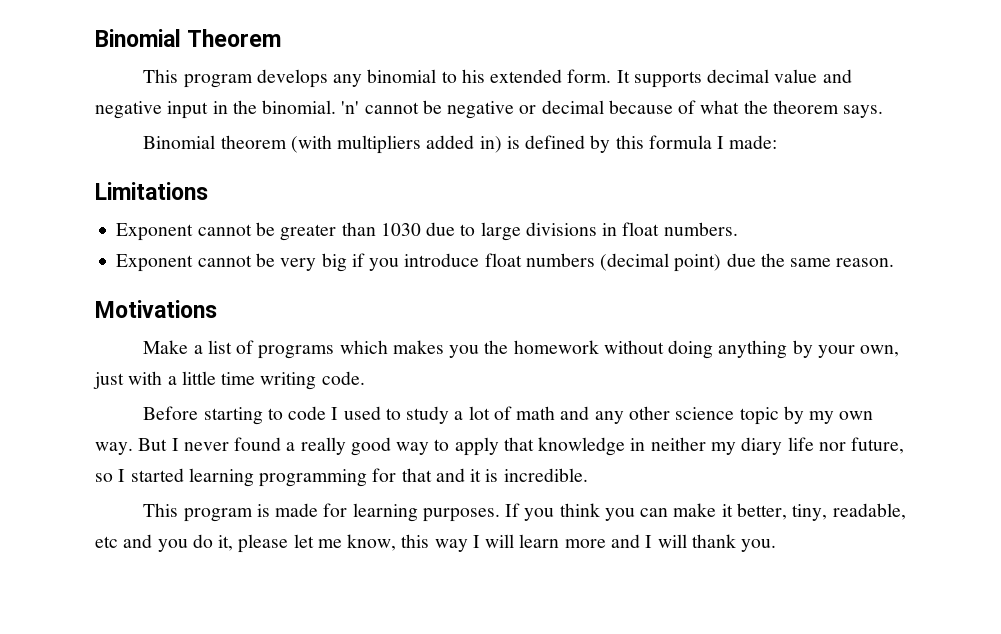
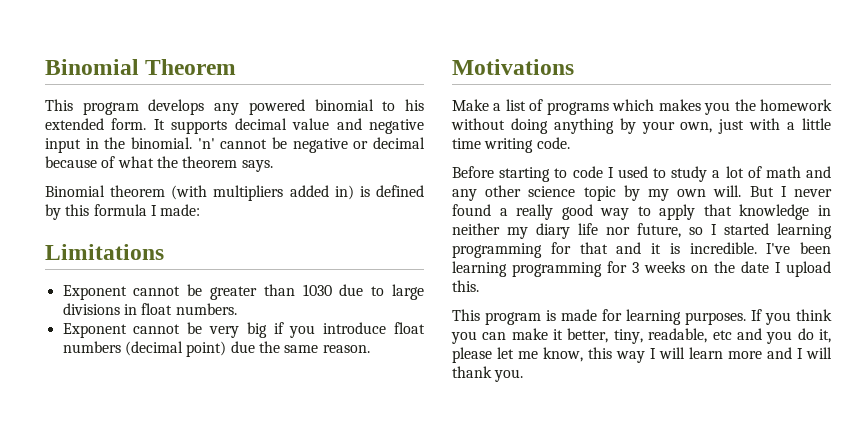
(363, 80) none -> [248,99,305,115] powered
[95,442,133,455] way. -> [713,185,742,197] will.
(588, 475) none -> [766,242,831,254] [452,261,831,277] [452,280,479,292] I've been learning programming for 3 weeks on the date I upload this.

